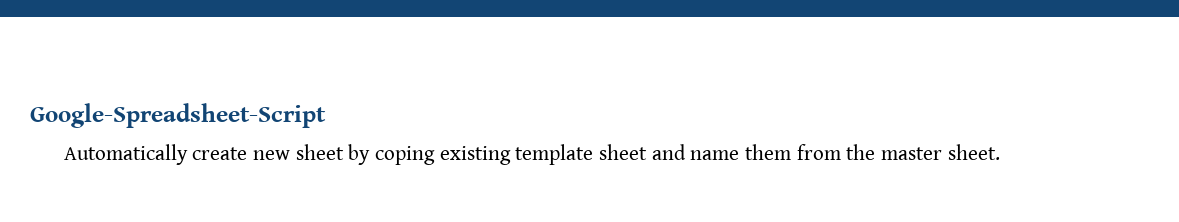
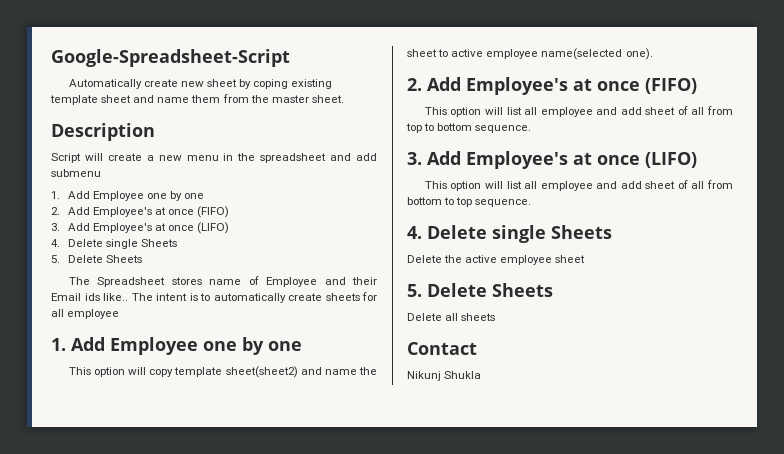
(1000, 152) none -> [51,123,155,141] [51,153,377,163] [51,169,101,177] [51,191,205,201] [51,206,230,218] [51,222,230,234] [51,239,178,249] [51,255,142,263] [68,276,377,287] [51,292,377,303] [51,309,120,319] [51,337,302,355] [68,366,377,378] [407,48,653,60] [407,77,697,95] [424,106,733,117] [406,123,532,133] [407,151,697,169] [424,180,733,191] [407,197,532,207] [407,225,612,243] [407,255,586,265] [407,283,553,297] [407,313,496,321] [407,342,477,355] [407,371,482,381] // Description // Script will create a new menu in the spreadsheet and add submenu // 1. Add Employee one by one // 2. Add Employee's at once (FIFO) // 3. Add Employee's at once (LIFO) // 4. Delete single Sheets // 5. Delete Sheets // The Spreadsheet stores name of Employee and their Email ids like.. The intent is to automatically create sheets for all employee // 1. Add Employee one by one // This option will copy template sheet(sheet2) and name the sheet to active employee name(selected one). // 2. Add Employee's at once (FIFO) // This option will list all employee and add sheet of all from top to bottom sequence. // 3. Add Employee's at once (LIFO) // This option will list all employee and add sheet of all from bottom to top sequence. // 4. Delete single Sheets // Delete the active employee sheet // 5. Delete Sheets // Delete all sheets // Contact // Nikunj Shukla

